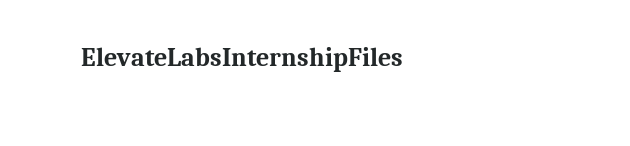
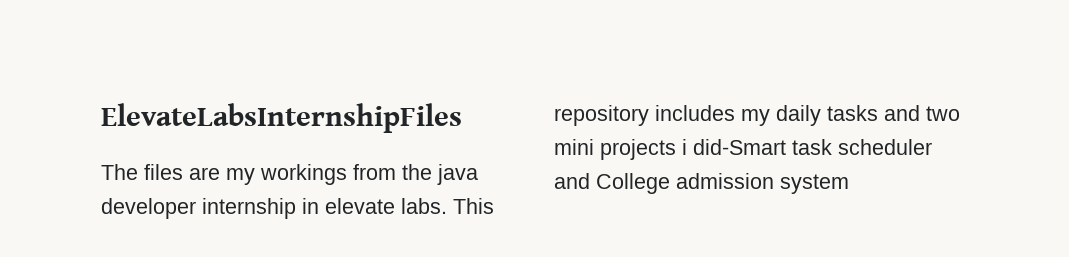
(403, 59) none -> [101,164,478,185] [101,198,494,219] [554,105,960,126] [554,139,932,160] [554,173,849,194] // The files are my workings from the java developer internship in elevate labs. This repository includes my daily tasks and two mini projects i did-Smart task scheduler and College admission system

